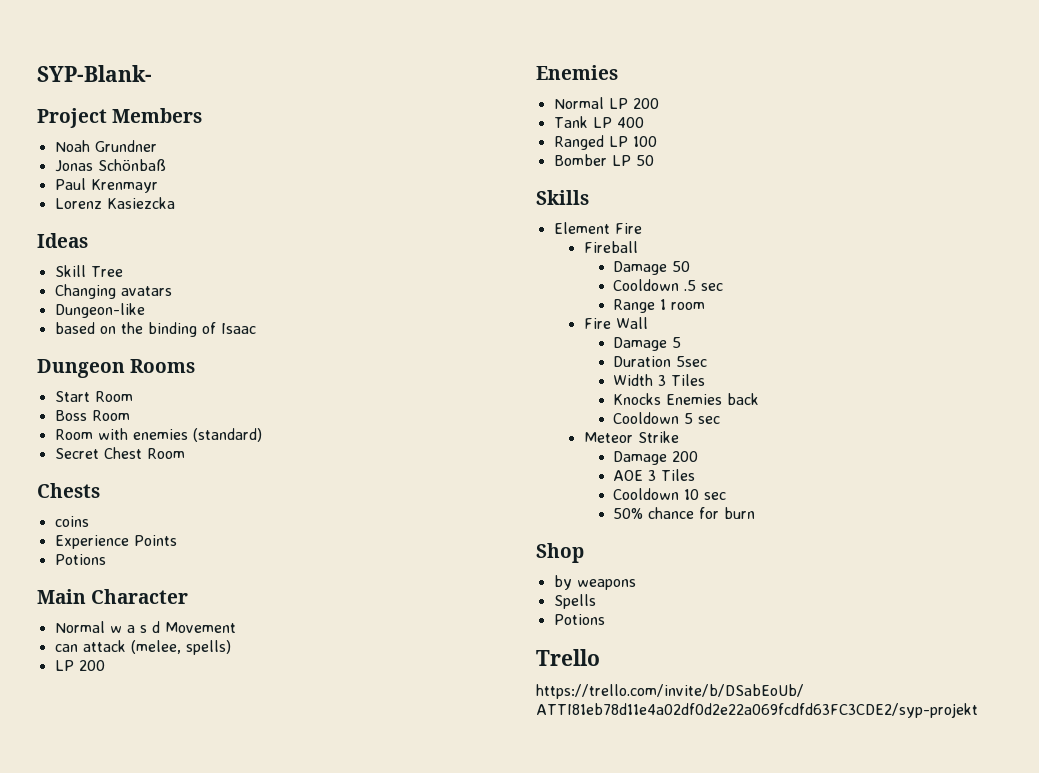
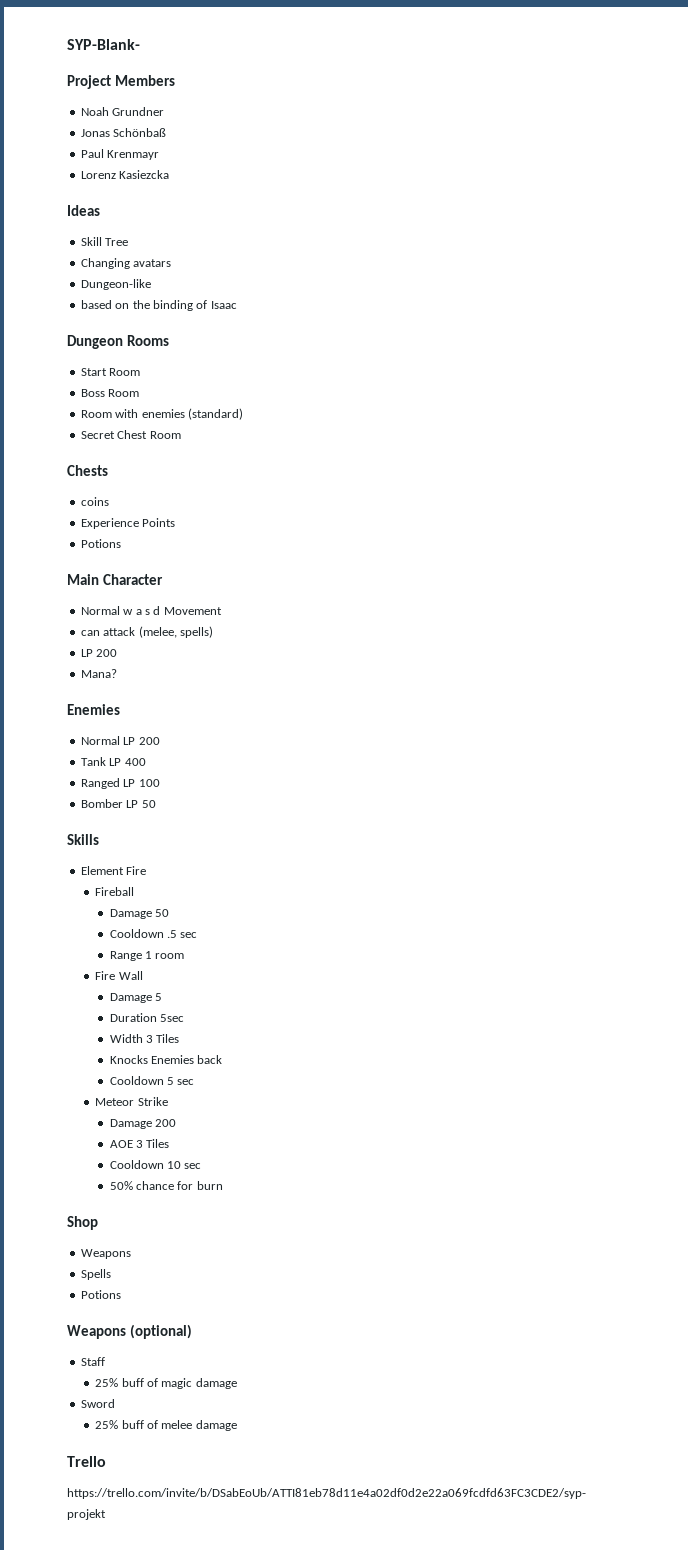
(105, 665) none -> [80,669,117,678] // Mana?
[553,575,636,590] by weapons -> [80,1249,131,1259] Weapons
(605, 619) none -> [67,1324,192,1339] [80,1357,105,1366] [95,1378,237,1389] [80,1399,115,1408] [95,1420,237,1431] // Weapons (optional) // Staff // 25% buff of magic damage // Sword // 25% buff of melee damage

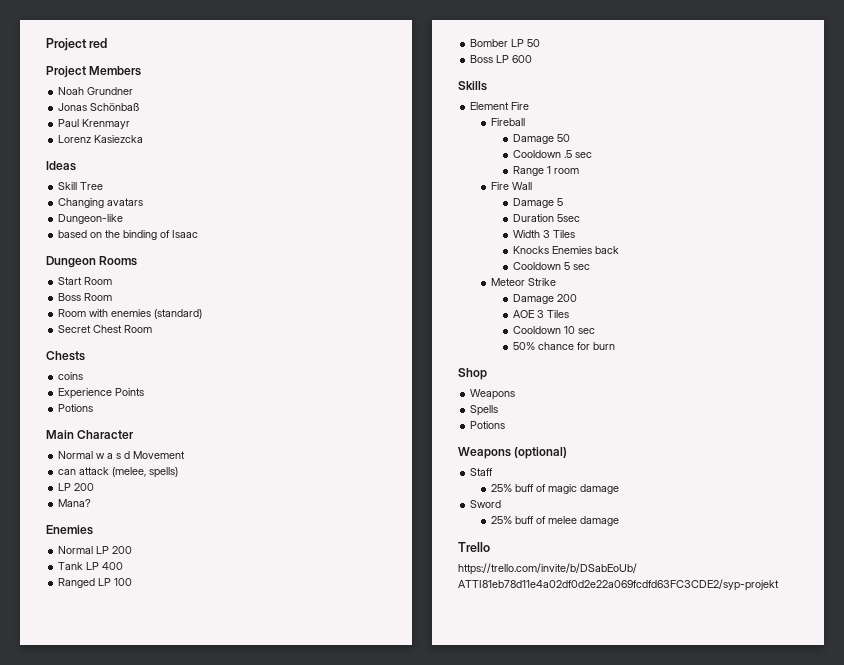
[67,39,140,50] SYP-Blank- -> [46,38,108,51] Project red
(156, 804) none -> [470,55,533,63] // Boss LP 600

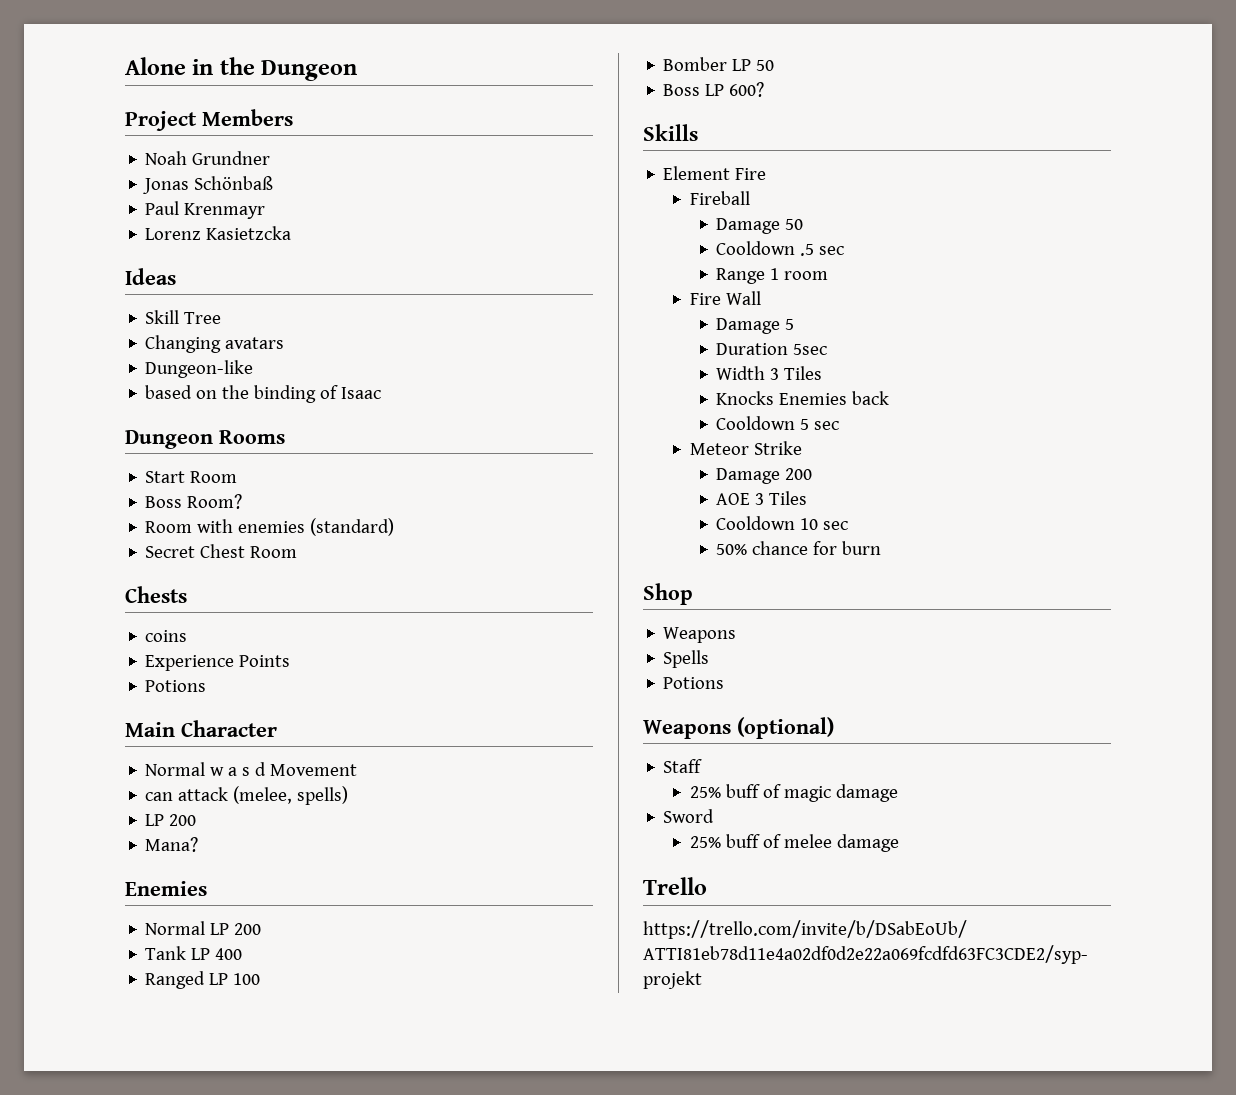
[46,38,108,51] Project red -> [125,57,358,81] Alone in the Dungeon
[94,135,144,143] Kasiezcka -> [206,226,292,240] Kasietzcka
[84,293,113,301] Room -> [187,494,243,509] Room?
[512,55,533,63] 600 -> [729,82,765,97] 600?

